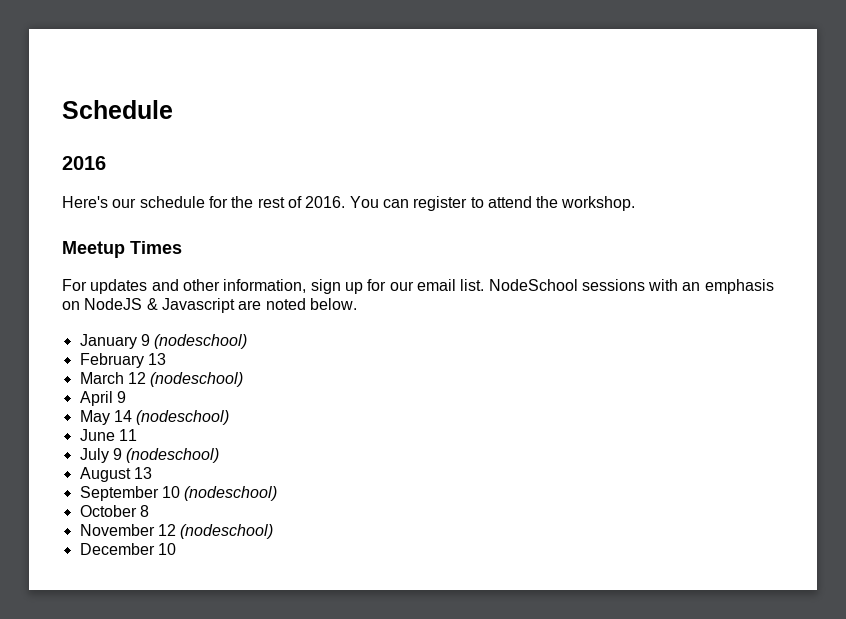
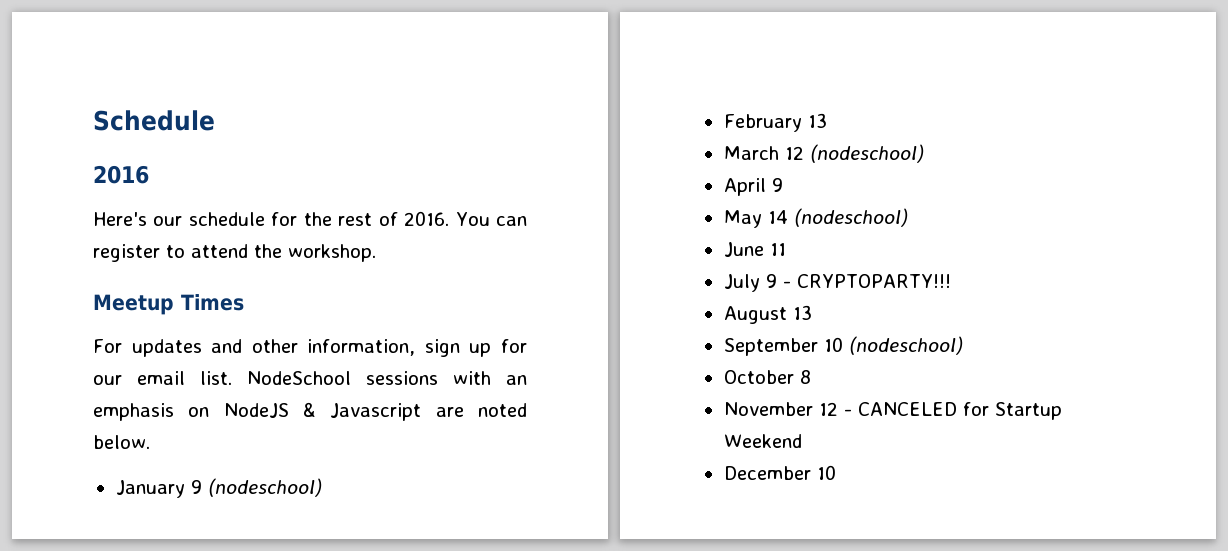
[126,448,220,463] (nodeschool) -> [782,274,951,288] - CRYPTOPARTY!!!
[180,524,274,539] (nodeschool) -> [843,402,1062,420] [723,434,802,448] - CANCELED for Startup Weekend

